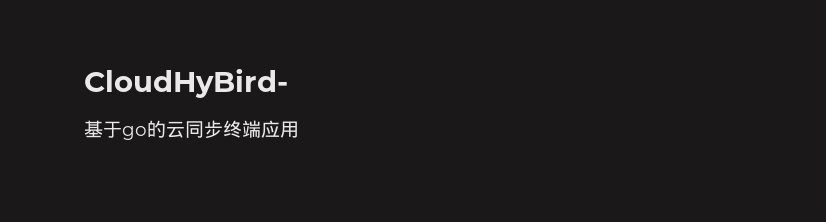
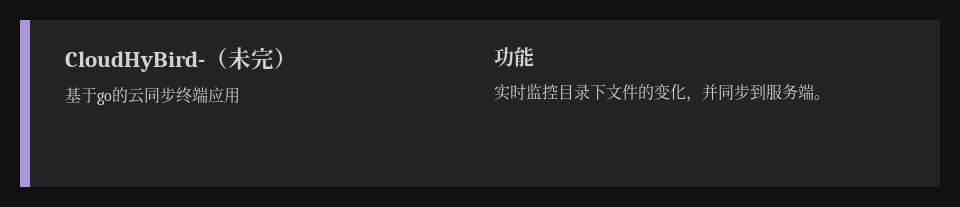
(288, 83) none -> [205,47,297,70] （未完）
(299, 129) none -> [494,47,534,67] [494,83,830,102] // 功能 // 实时监控目录下文件的变化，并同步到服务端。

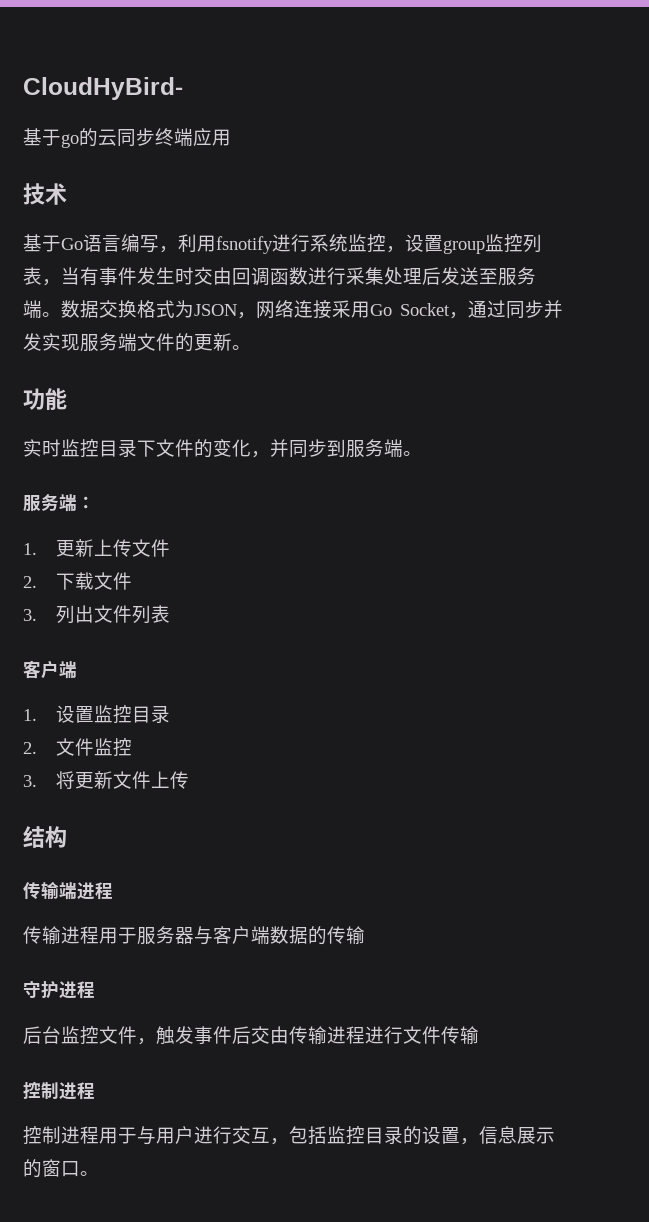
[205,47,297,70] （未完） -> (183, 88) none
(240, 95) none -> [23,183,67,205] [23,234,542,254] [23,267,536,286] [23,300,563,319] [23,333,251,352] // 技术 // 基于Go语言编写，利用fsnotify进行系统监控，设置group监控列表，当有事件发生时交由回调函数进行采集处理后发送至服务端。数据交换格式为JSON，网络连接采用Go Socket，通过同步并发实现服务端文件的更新。
(830, 97) none -> [23,494,95,512] [23,539,171,557] [23,572,133,590] [23,605,171,624] [23,660,77,679] [23,705,171,724] [23,738,133,757] [23,771,190,789] [23,826,67,848] [23,881,113,900] [23,926,365,945] [23,981,95,999] [23,1026,479,1045] [23,1081,95,1100] [23,1126,555,1145] [23,1159,99,1178] // 服务端： // 1.更新上传文件 // 2.下载文件 // 3.列出文件列表 // 客户端 // 1.设置监控目录 // 2.文件监控 // 3.将更新文件上传 // 结构 // 传输端进程 // 传输进程用于服务器与客户端数据的传输 // 守护进程 // 后台监控文件，触发事件后交由传输进程进行文件传输 // 控制进程 // 控制进程用于与用户进行交互，包括监控目录的设置，信息展示的窗口。

